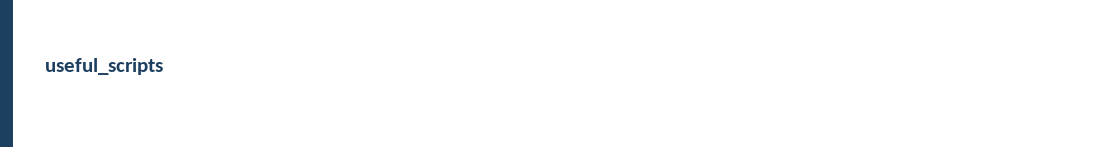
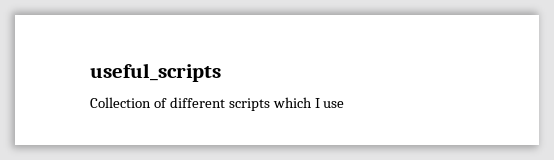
(163, 66) none -> [90,97,345,111] // Collection of different scripts which I use

